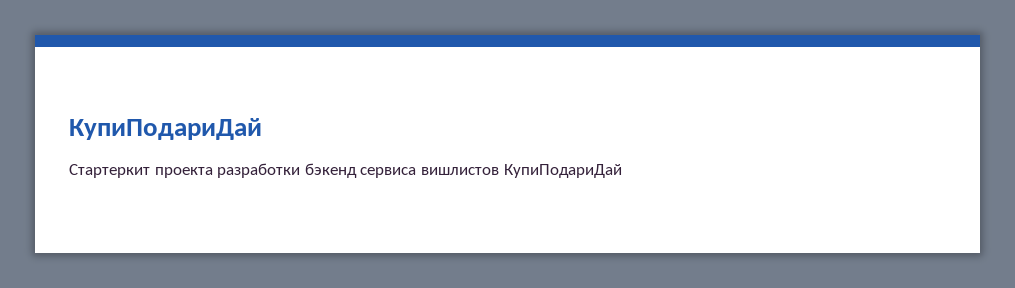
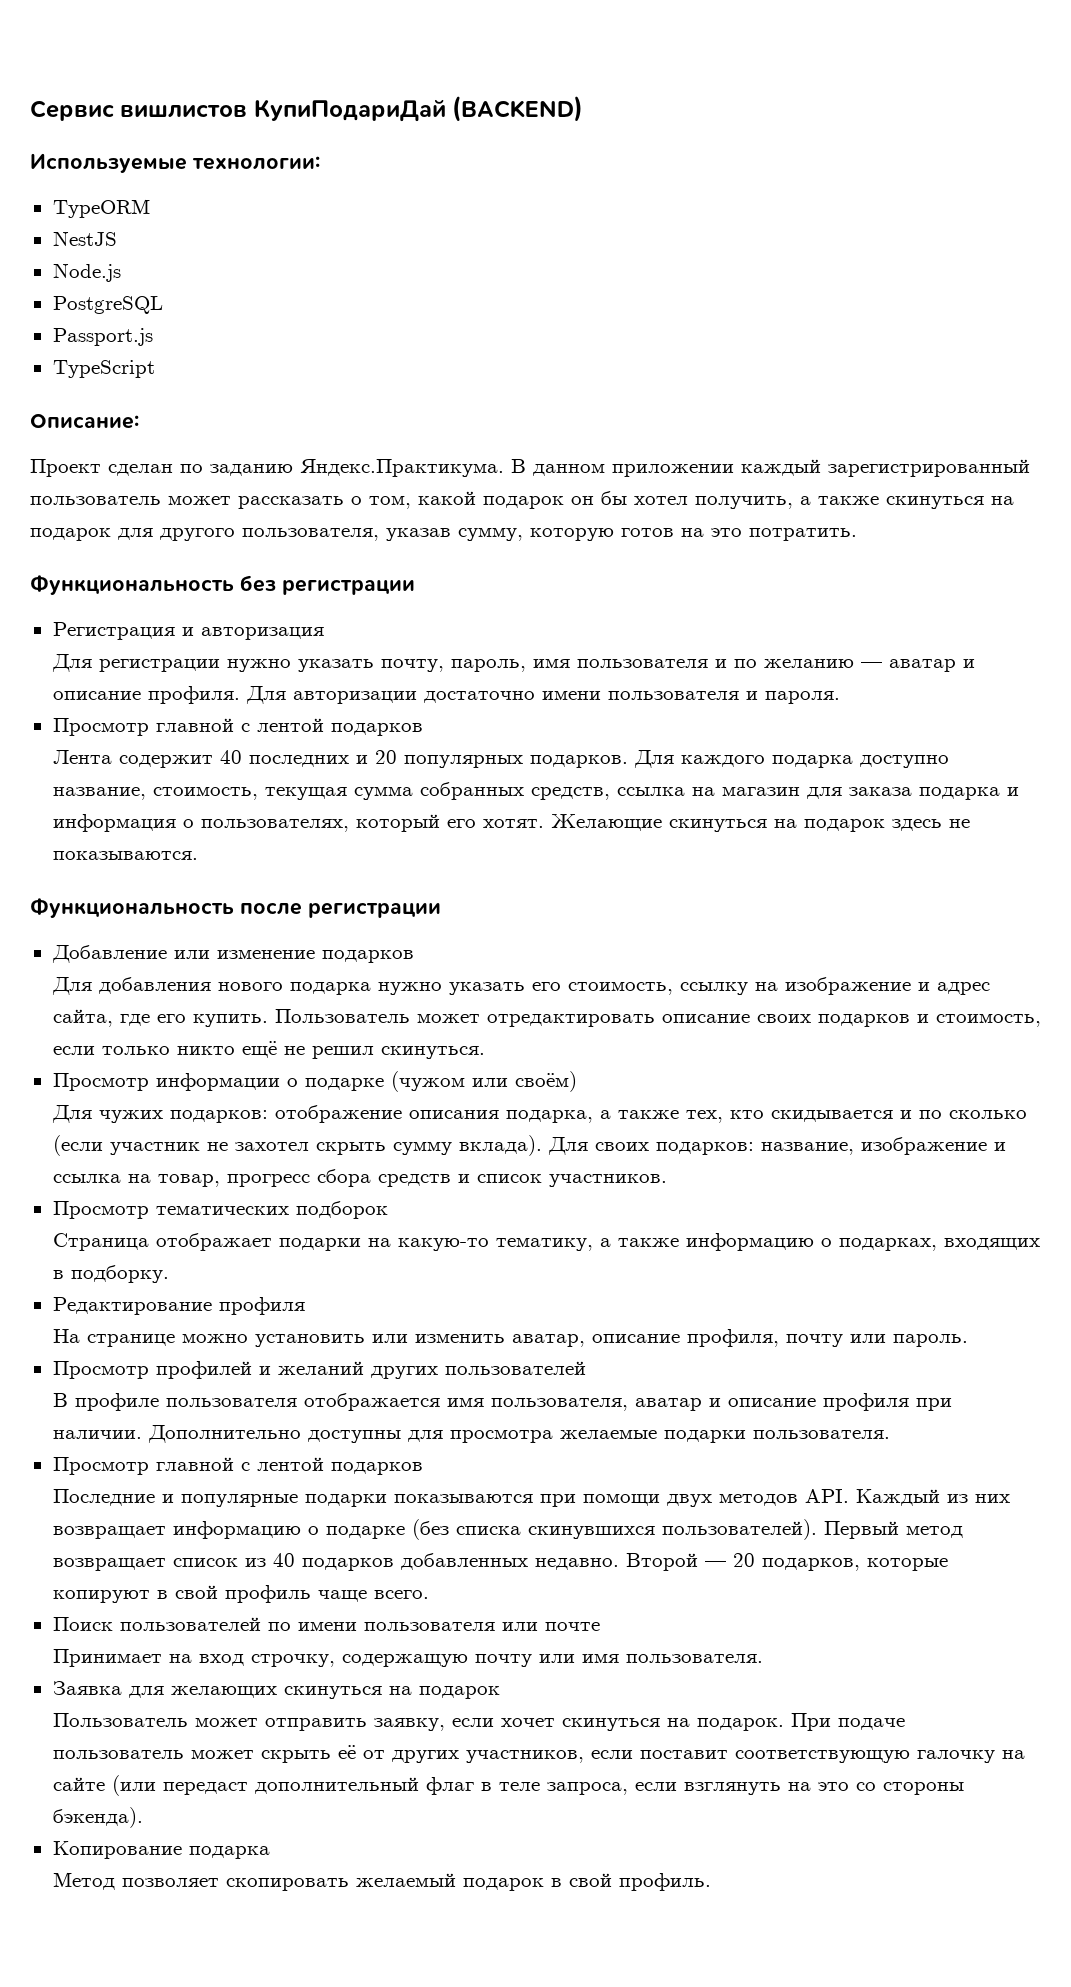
[69,118,262,140] [69,163,622,178] КупиПодариДай // Стартеркит проекта разработки бэкенд сервиса вишлистов КупиПодариДай -> [30,96,584,122] [30,153,320,173] [52,199,150,218] [52,231,117,246] [52,263,121,282] [52,296,163,314] [52,328,153,346] [52,360,155,378] [30,414,139,429] [30,459,1030,477] [30,491,1014,509] [30,528,857,541] [30,575,415,595] [52,622,324,640] [51,654,975,672] [52,686,840,704] [52,718,423,736] [52,750,949,768] [52,782,1019,800] [52,814,970,832] [52,851,198,860] [30,898,441,918] [51,945,414,963] [51,977,990,995] [52,1009,1041,1027] [52,1041,485,1059] [52,1071,577,1092] [51,1105,1027,1123] [52,1135,1006,1156] [52,1169,667,1187] [52,1201,388,1219] [52,1233,1040,1251] [52,1265,169,1283] [52,1297,305,1315] [52,1329,968,1347] [52,1361,586,1379] [52,1393,952,1411] [52,1425,890,1443] [52,1457,423,1475] [52,1489,1010,1507] [52,1519,963,1540] [52,1553,948,1571] [52,1585,429,1603] [52,1617,600,1631] [52,1649,763,1667] [52,1681,500,1699] [52,1713,905,1731] [52,1745,1025,1763] [52,1775,964,1796] [52,1807,143,1828] [52,1841,270,1859] [52,1872,711,1891] Сервис вишлистов КупиПодариДай (BACKEND) // Используемые технологии: // TypeORM // NestJS // Node.js // PostgreSQL // Passport.js // TypeScript // Описание: // Проект сделан по заданию Яндекс.Практикума. В данном приложении каждый зарегистрированный пользователь может рассказать о том, какой подарок он бы хотел получить, а также скинуться на подарок для другого пользователя, указав сумму, которую готов на это потратить. // Функциональность без регистрации // Регистрация и авторизация // Для регистрации нужно указать почту, пароль, имя пользователя и по желанию — аватар и описание профиля. Для авторизации достаточно имени пользователя и пароля. // Просмотр главной с лентой подарков // Лента содержит 40 последних и 20 популярных подарков. Для каждого подарка доступно название, стоимость, текущая сумма собранных средств, ссылка на магазин для заказа подарка и информация о пользователях, который его хотят. Желающие скинуться на подарок здесь не показываются. // Функциональность после регистрации // Добавление или изменение подарков // Для добавления нового подарка нужно указать его стоимость, ссылку на изображение и адрес сайта, где его купить. Пользователь может отредактировать описание своих подарков и стоимость, если только никто ещё не решил скинуться. // Просмотр информации о подарке (чужом или своём) // Для чужих подарков: отображение описания подарка, а также тех, кто скидывается и по сколько (если участник не захотел скрыть сумму вклада). Для своих подарков: название, изображение и ссылка на товар, прогресс сбора средств и список участников. // Просмотр тематических подборок // Страница отображает подарки на какую-то тематику, а также информацию о подарках, входящих в подборку. // Редактирование профиля // На странице можно установить или изменить аватар, описание профиля, почту или пароль. // Просмотр профилей и желаний других пользователей // В профиле пользователя отображается имя пользователя, аватар и описание профиля при наличии. Дополнительно доступны для просмотра желаемые подарки пользователя. // Просмотр главной с лентой подарков // Последние и популярные подарки показываются при помощи двух методов API. Каждый из них возвращает информацию о подарке (без списка скинувшихся пользователей). Первый метод возвращает список из 40 подарков добавленных недавно. Второй — 20 подарков, которые копируют в свой профиль чаще всего. // Поиск пользователей по имени пользователя или почте // Принимает на вход строчку, содержащую почту или имя пользователя. // Заявка для желающих скинуться на подарок // Пользователь может отправить заявку, если хочет скинуться на подарок. При подаче пользователь может скрыть её от других участников, если поставит соответствующую галочку на сайте (или передаст дополнительный флаг в теле запроса, если взглянуть на это со стороны бэкенда). // Копирование подарка // Метод позволяет скопировать желаемый подарок в свой профиль.

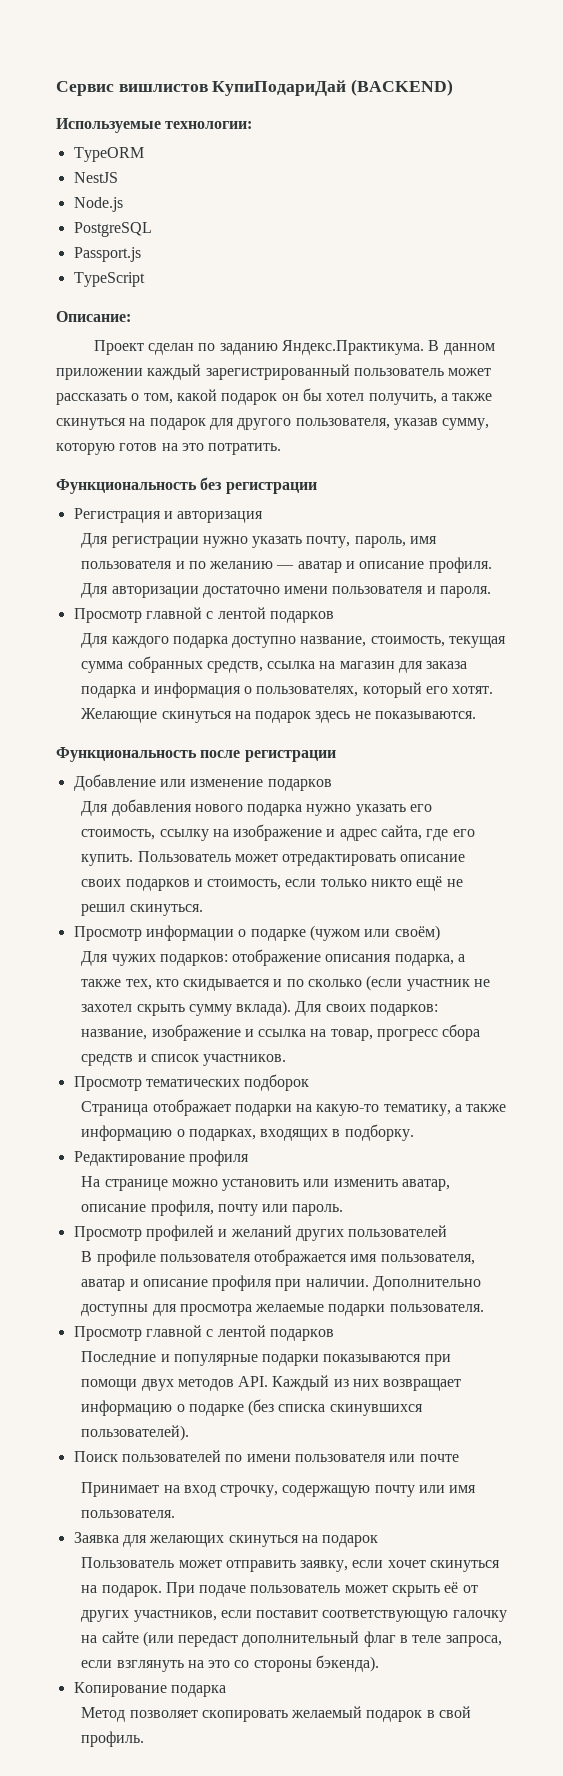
[52,750,628,768] Лента содержит 40 последних и 20 популярных подарков. -> (334, 617) none
[823,1521,963,1539] [52,1553,948,1571] [52,1585,429,1603] Первый метод возвращает список из 40 подарков добавленных недавно. Второй — 20 подарков, которые копируют в свой профиль чаще всего. -> (190, 1433) none

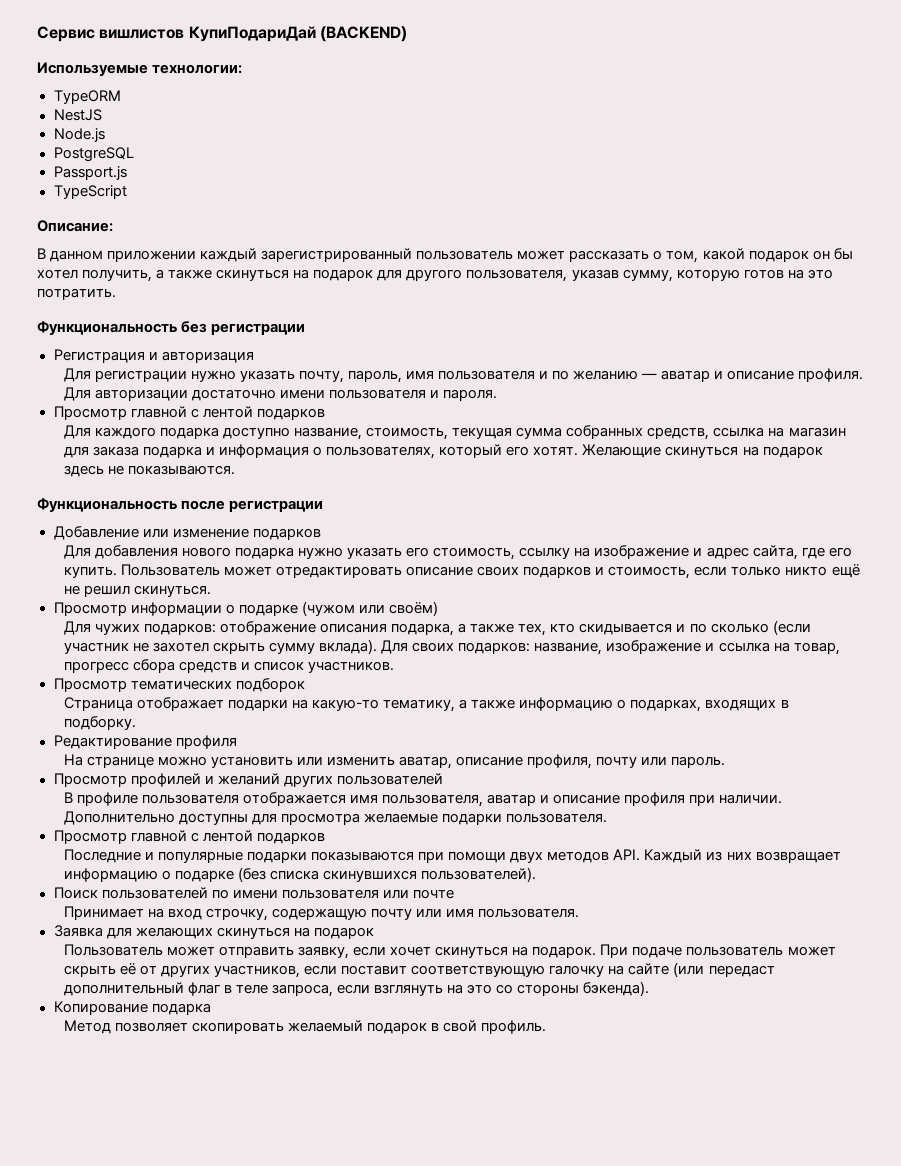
[93,340,424,355] Проект сделан по заданию Яндекс.Практикума. -> (113, 226) none

